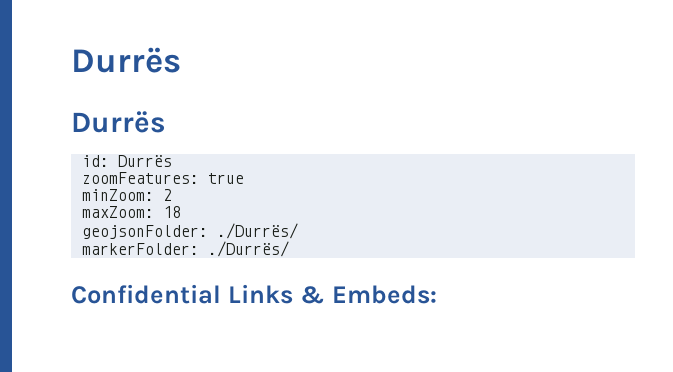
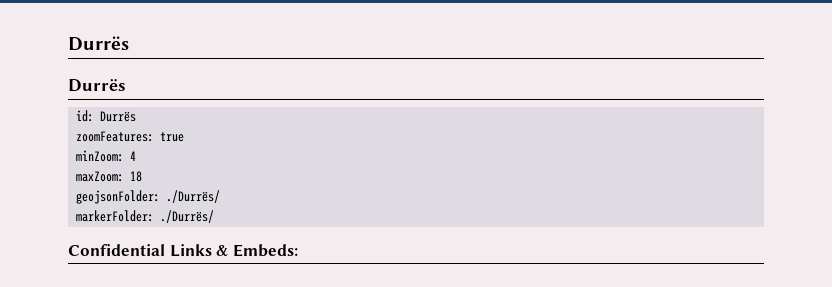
[163,189,173,201] 2 -> [129,151,136,161] 4

